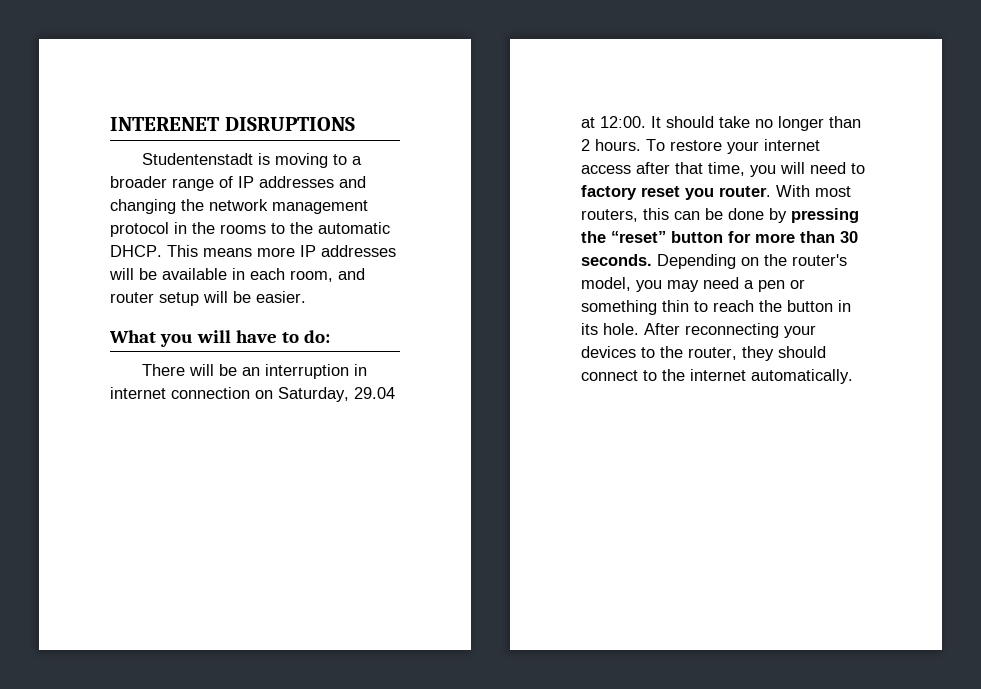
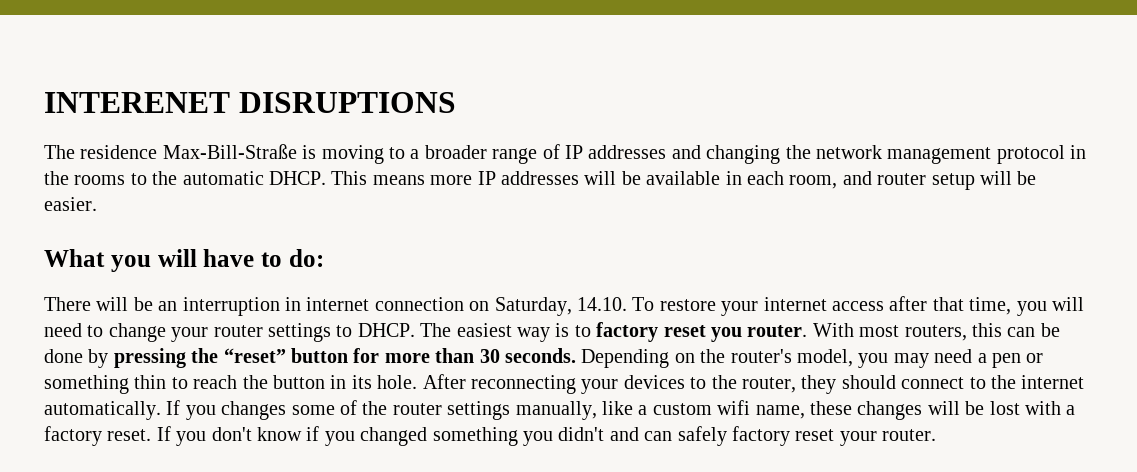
[142,153,254,165] Studentenstadt -> [44,144,297,159] The residence Max-Bill-Straße
[354,387,395,399] [581,116,861,131] [581,139,641,151] 29.04 at 12:00. It should take no longer than 2 hours. -> [576,297,627,311] 14.10.
(865, 168) none -> [108,323,591,342] change your router settings to DHCP. The easiest way is to
(853, 376) none -> [166,400,1076,420] [44,426,937,446] If you changes some of the router settings manually, like a custom wifi name, these changes will be lost with a factory reset. If you don't know if you changed something you didn't and can safely factory reset your router.

